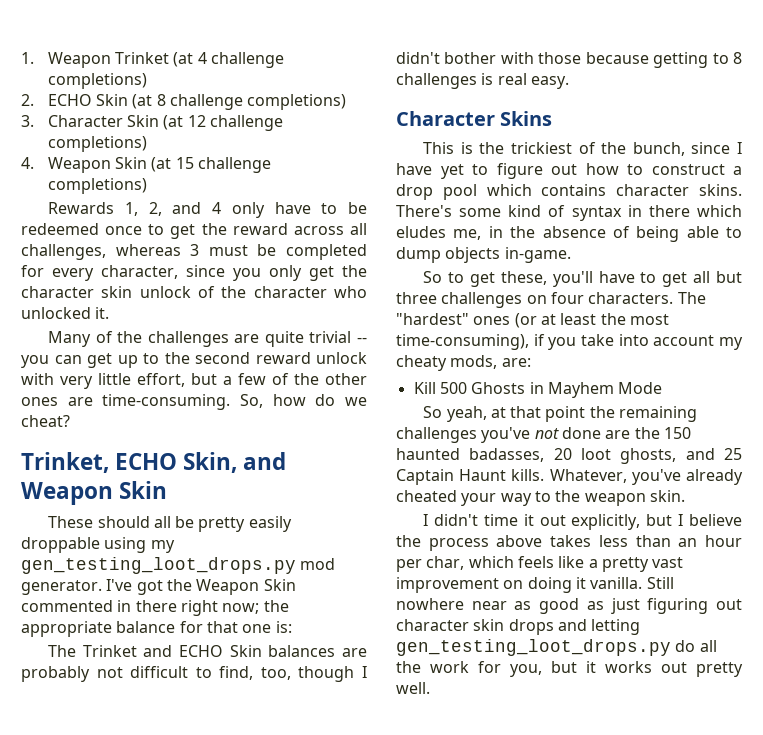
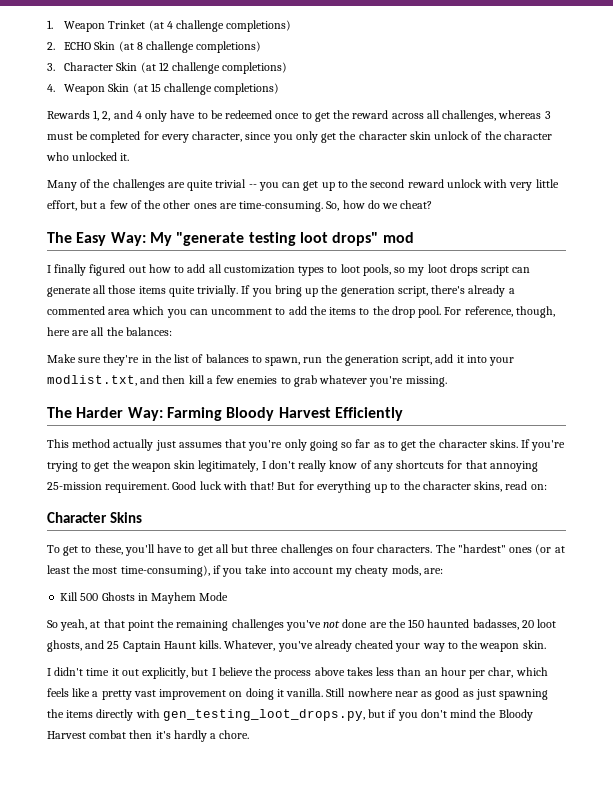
[21,452,287,473] [21,481,168,505] [48,516,292,532] [21,537,175,553] [21,557,336,574] [21,579,296,595] [21,600,289,616] [21,621,292,637] [48,645,367,657] [21,666,367,682] [396,52,742,68] [396,73,569,89] [396,111,553,126] [423,142,742,156] [396,163,742,179] [396,184,742,200] [396,205,742,221] [396,226,742,242] [396,247,571,263] [423,271,495,287] Trinket, ECHO Skin, and Weapon Skin // These should all be pretty easily droppable using my gen_testing_loot_drops.py mod generator. I've got the Weapon Skin commented in there right now; the appropriate balance for that one is: // The Trinket and ECHO Skin balances are probably not difficult to find, too, though I didn't bother with those because getting to 8 challenges is real easy. // Character Skins // This is the trickiest of the bunch, since I have yet to figure out how to construct a drop pool which contains character skins. There's some kind of syntax in there which eludes me, in the absence of being able to dump objects in-game. // So to get -> [47,232,414,246] [47,264,531,276] [47,285,515,297] [47,306,555,318] [47,327,172,336] [47,354,515,366] [47,375,447,387] [47,407,403,421] [47,439,566,451] [47,460,538,472] [47,481,547,493] [47,512,142,523] [47,545,92,556] The Easy Way: My "generate testing loot drops" mod // I finally figured out how to add all customization types to loot pools, so my loot drops script can generate all those items quite trivially. If you bring up the generation script, there's already a commented area which you can uncomment to add the items to the drop pool. For reference, though, here are all the balances: // Make sure they're in the list of balances to spawn, run the generation script, add it into your modlist.txt, and then kill a few enemies to grab whatever you're missing. // The Harder Way: Farming Bloody Harvest Efficiently // This method actually just assumes that you're only going so far as to get the character skins. If you're trying to get the weapon skin legitimately, I don't really know of any shortcuts for that annoying 25-mission requirement. Good luck with that! But for everything up to the character skins, read on: // Character Skins // To get to
[647,598,742,614] [396,619,641,635] [396,639,717,656] [396,661,743,677] [396,682,430,694] figuring out character skin drops and letting gen_testing_loot_drops.py do all the work for you, but it works out pretty well. -> [499,689,549,700] [47,709,533,721] [47,730,250,742] spawning the items directly with gen_testing_loot_drops.py, but if you don't mind the Bloody Harvest combat then it's hardly a chore.

